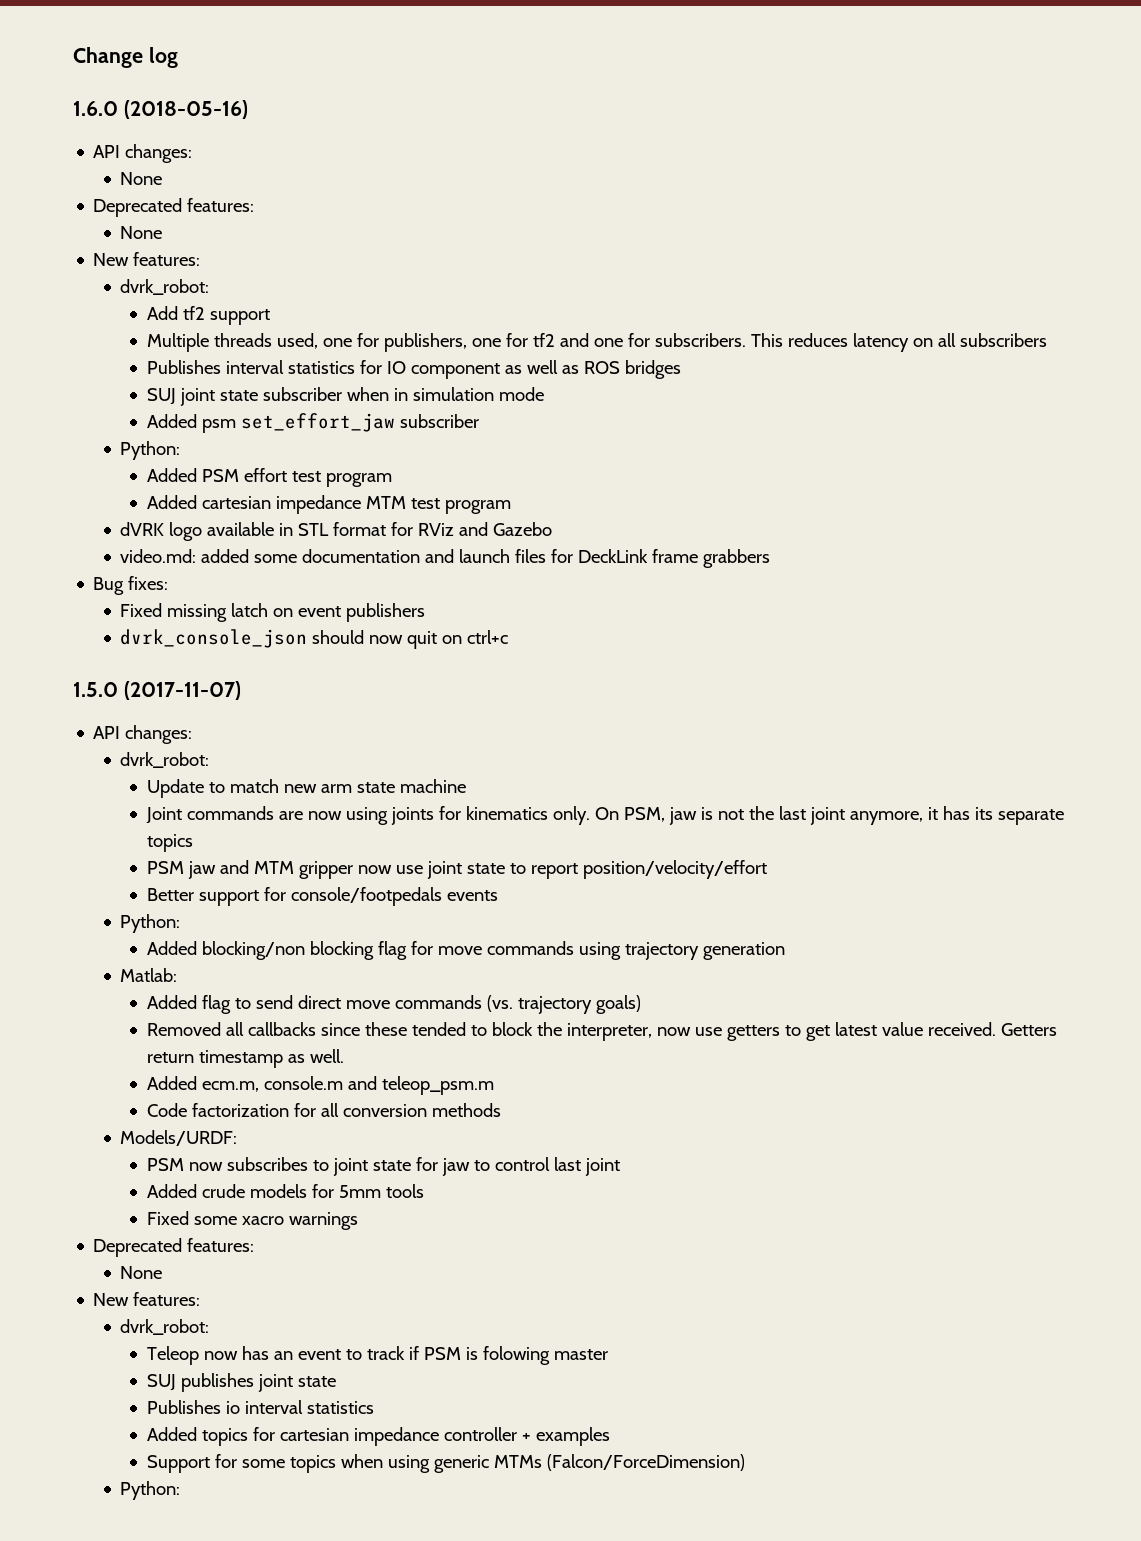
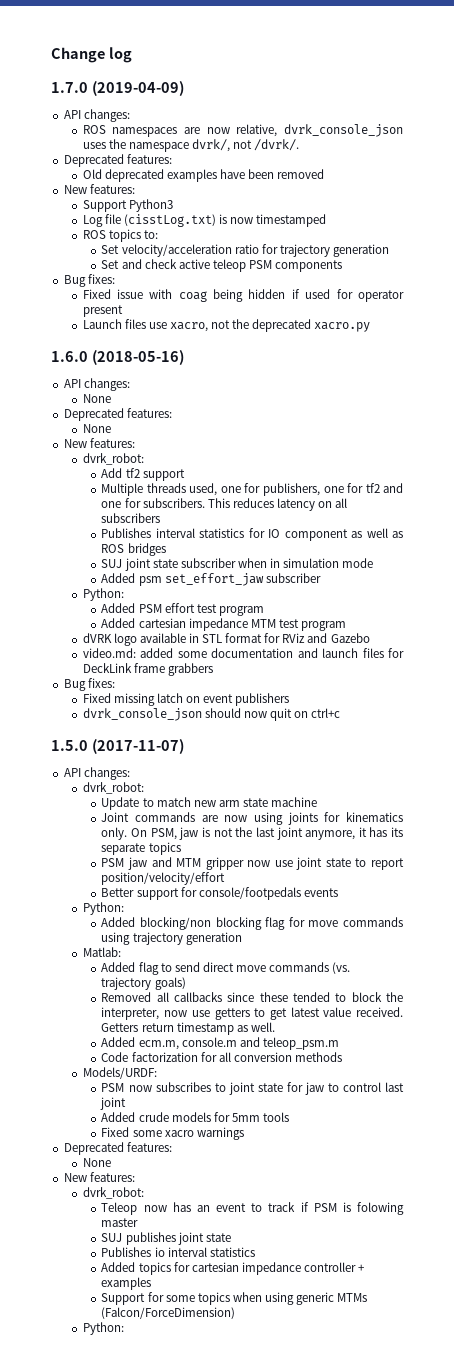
(178, 57) none -> [51,81,184,96] [63,109,130,122] [82,124,403,137] [82,139,300,152] [63,154,172,167] [82,169,325,182] [63,184,135,194] [82,199,173,212] [82,214,327,227] [82,229,158,242] [101,244,390,257] [101,259,343,272] [63,274,115,287] [82,289,404,302] [82,305,123,317] [82,319,371,332] // 1.7.0 (2019-04-09) // API changes: // ROS namespaces are now relative, dvrk_console_json uses the namespace dvrk/, not /dvrk/. // Deprecated features: // Old deprecated examples have been removed // New features: // Support Python3 // Log file (cisstLog.txt) is now timestamped // ROS topics to: // Set velocity/acceleration ratio for trajectory generation // Set and check active teleop PSM components // Bug fixes: // Fixed issue with coag being hidden if used for operator present // Launch files use xacro, not the deprecated xacro.py

